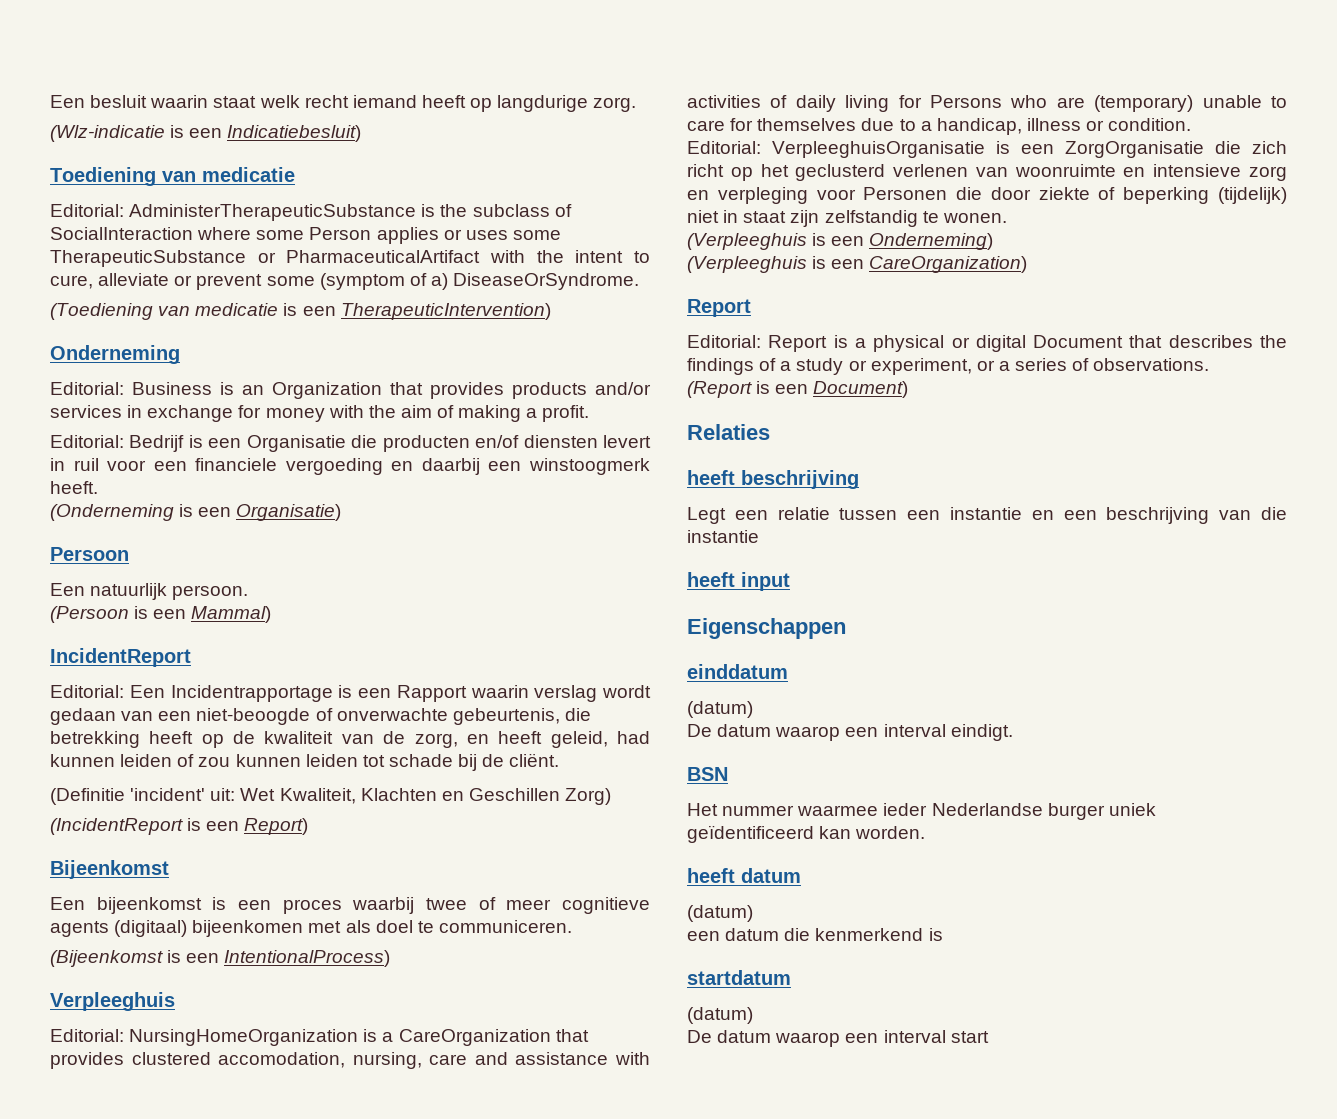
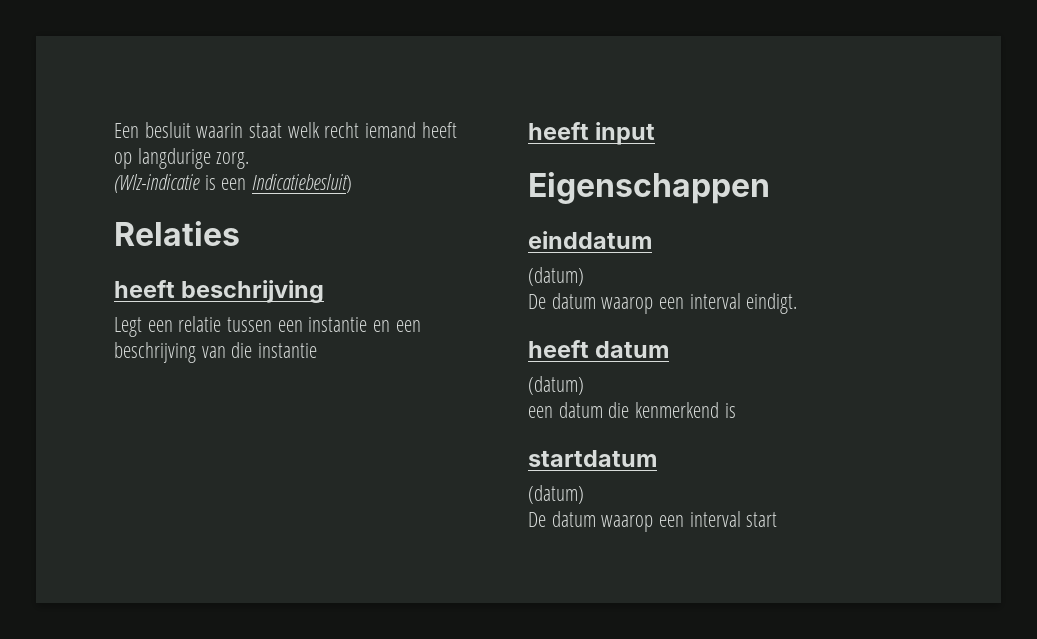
[50,167,295,186] [50,204,572,221] [50,227,561,244] [50,250,650,267] [50,273,640,290] [50,303,551,320] [50,345,180,364] [50,382,651,399] [50,405,590,422] [50,435,652,452] [50,458,650,475] [50,481,98,494] [50,504,342,521] [50,547,129,561] [50,583,249,600] [50,606,272,623] [50,648,191,667] [50,685,651,702] [50,708,591,725] [50,731,651,748] [50,753,560,771] [50,788,612,805] [50,818,309,835] [50,860,169,879] [50,897,651,914] [50,920,572,937] [50,950,391,967] [50,992,175,1011] [50,1029,589,1046] [50,1052,650,1069] [687,95,1287,112] [687,118,1192,135] [687,141,1287,158] [687,164,1287,181] [687,187,1287,204] [687,210,1007,227] [687,233,994,250] [687,256,1028,273] [687,299,751,317] [687,335,1287,352] [687,358,1210,375] [687,381,909,398] // Toediening van medicatie // Editorial: AdministerTherapeuticSubstance is the subclass of SocialInteraction where some Person applies or uses some TherapeuticSubstance or PharmaceuticalArtifact with the intent to cure, alleviate or prevent some (symptom of a) DiseaseOrSyndrome. // (Toediening van medicatie is een TherapeuticIntervention) // Onderneming // Editorial: Business is an Organization that provides products and/or services in exchange for money with the aim of making a profit. // Editorial: Bedrijf is een Organisatie die producten en/of diensten levert in ruil voor een financiele vergoeding en daarbij een winstoogmerk heeft. // (Onderneming is een Organisatie) // Persoon // Een natuurlijk persoon. // (Persoon is een Mammal) // IncidentReport // Editorial: Een Incidentrapportage is een Rapport waarin verslag wordt gedaan van een niet-beoogde of onverwachte gebeurtenis, die betrekking heeft op de kwaliteit van de zorg, en heeft geleid, had kunnen leiden of zou kunnen leiden tot schade bij de cliënt. // (Definitie 'incident' uit: Wet Kwaliteit, Klachten en Geschillen Zorg) // (IncidentReport is een Report) // Bijeenkomst // Een bijeenkomst is een proces waarbij twee of meer cognitieve agents (digitaal) bijeenkomen met als doel te communiceren. // (Bijeenkomst is een IntentionalProcess) // Verpleeghuis // Editorial: NursingHomeOrganization is a CareOrganization that provides clustered accomodation, nursing, care and assistance with activities of daily living for Persons who are (temporary) unable to care for themselves due to a handicap, illness or condition. // Editorial: VerpleeghuisOrganisatie is een ZorgOrganisatie die zich richt op het geclusterd verlenen van woonruimte en intensieve zorg en verpleging voor Personen die door ziekte of beperking (tijdelijk) niet in staat zijn zelfstandig te wonen. // (Verpleeghuis is een Onderneming) // (Verpleeghuis is een CareOrganization) // Report // Editorial: Report is a physical or digital Document that describes the findings of a study or experiment, or a series of observations. // (Report is een Document) -> (353, 183) none
[687,767,728,781] [687,803,1156,820] [687,825,926,843] // BSN // Het nummer waarmee ieder Nederlandse burger uniek geïdentificeerd kan worden. -> (798, 303) none

